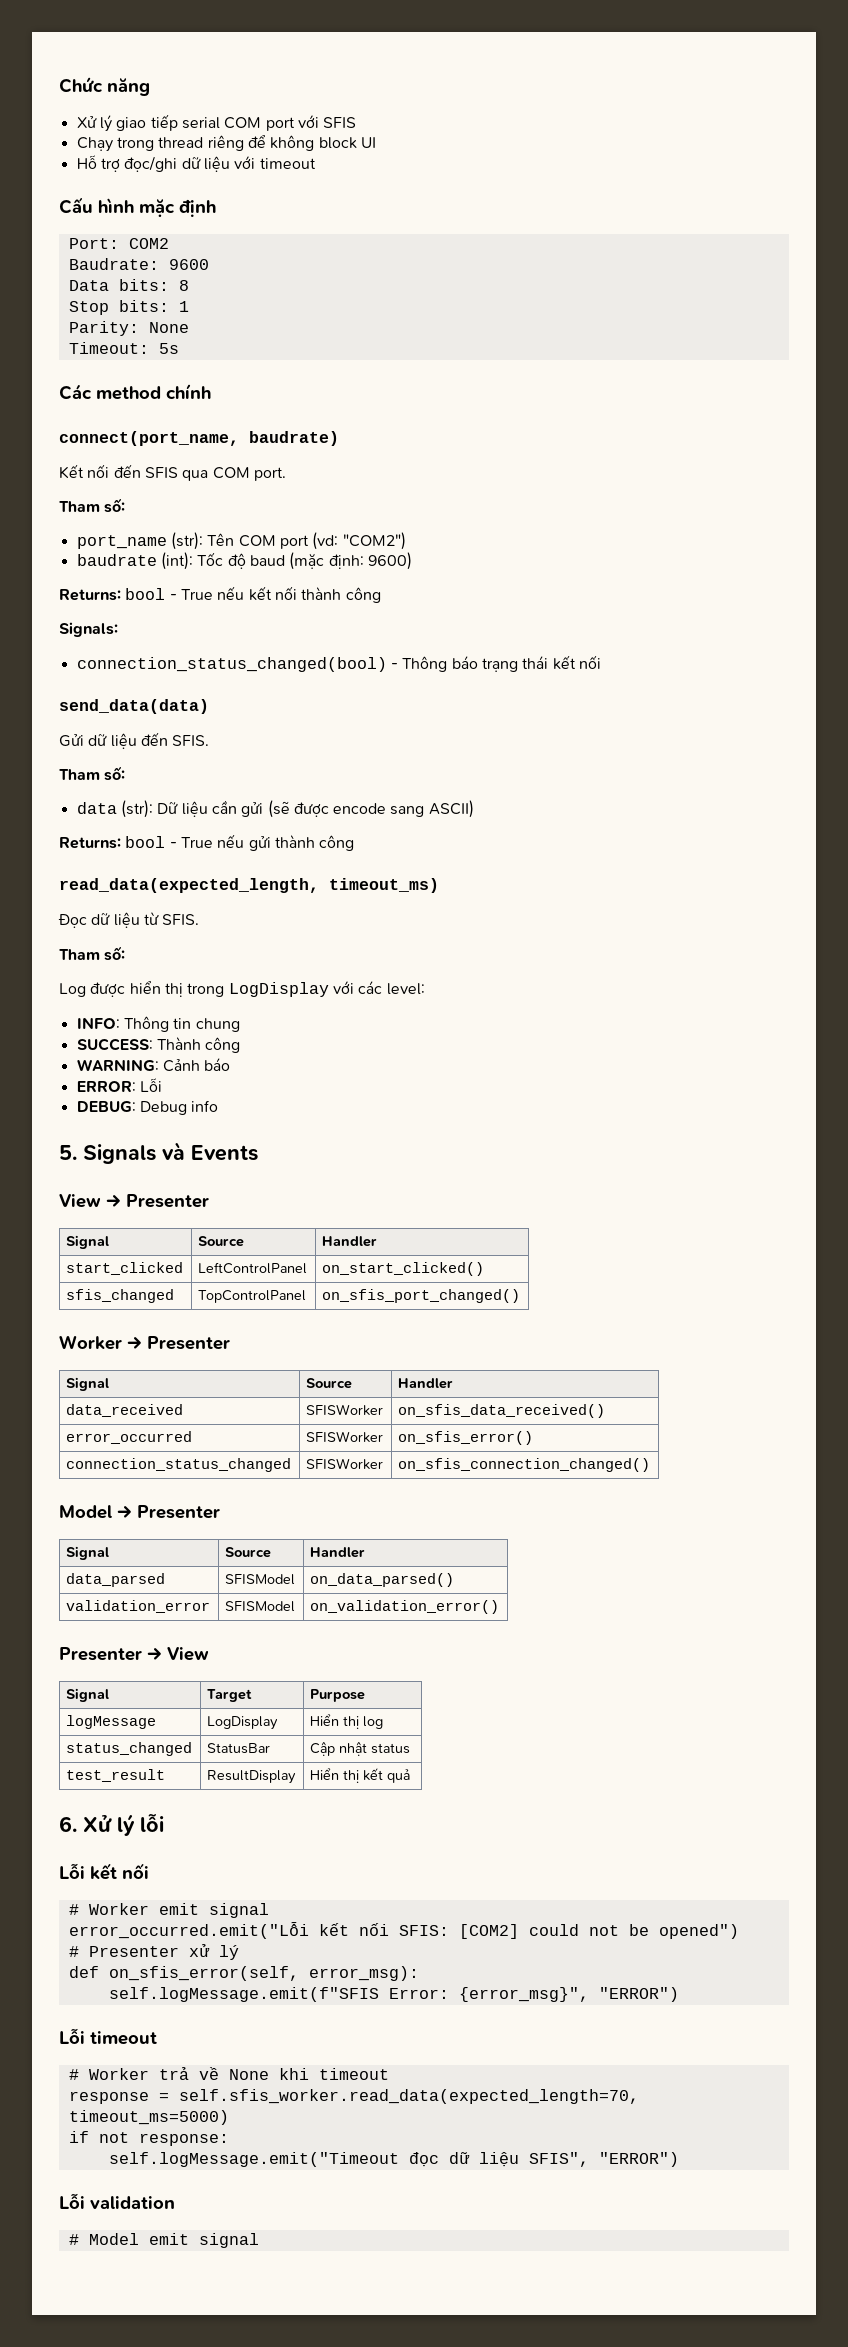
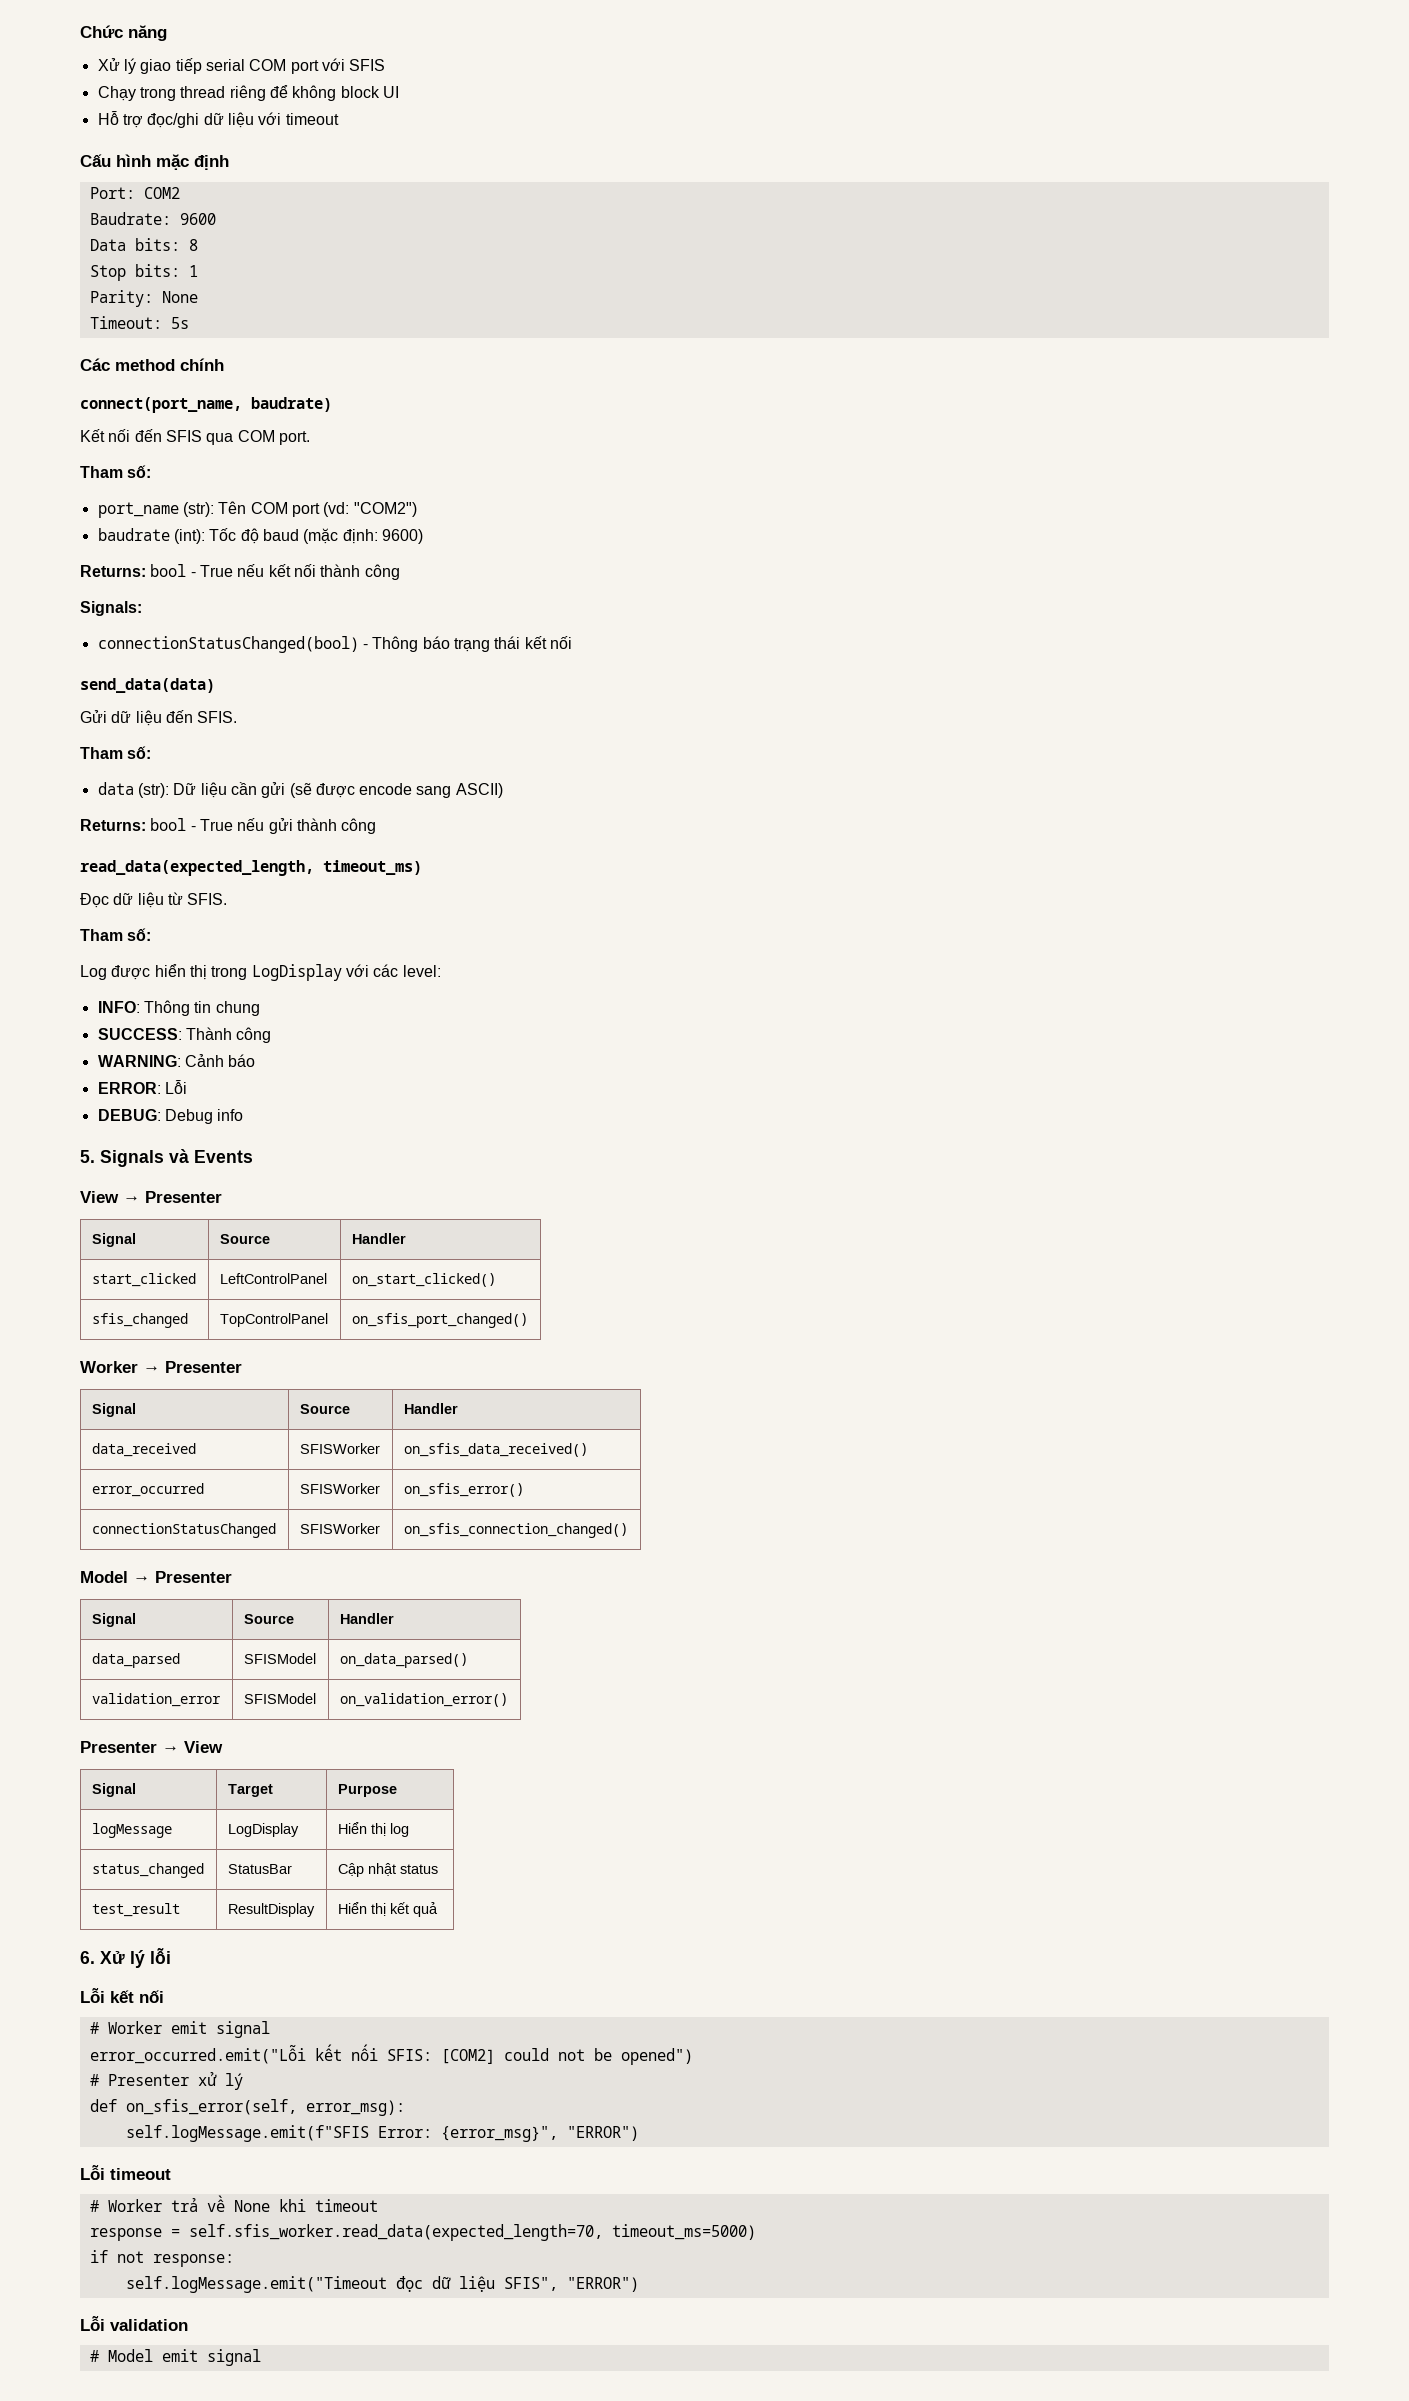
[76,657,387,672] connection_status_changed(bool) -> [97,636,359,653] connectionStatusChanged(bool)
[66,1458,292,1472] connection_status_changed -> [91,1523,276,1538] connectionStatusChanged

